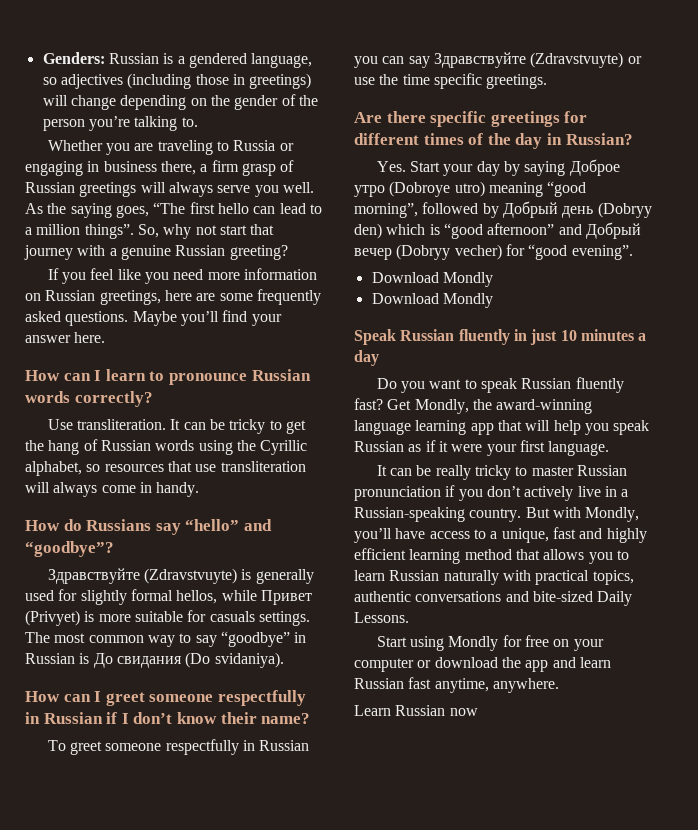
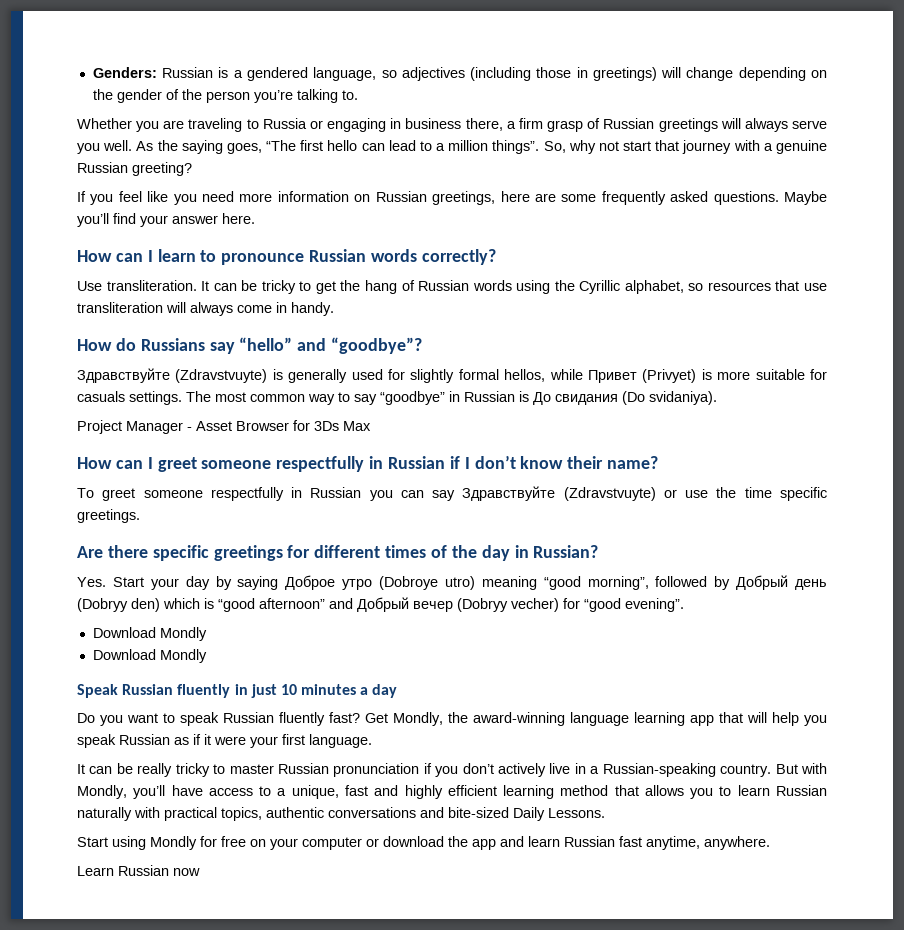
(284, 660) none -> [77,420,371,434] // Project Manager - Asset Browser for 3Ds Max

